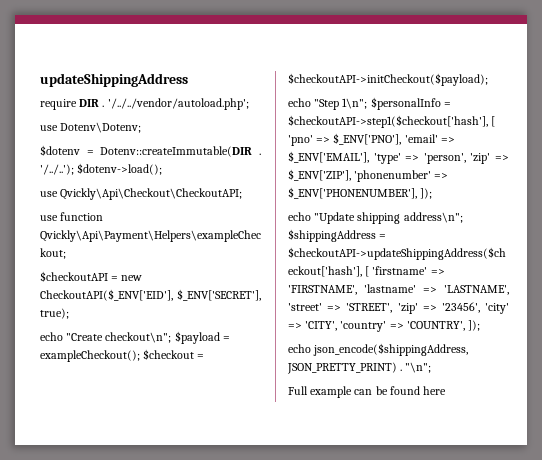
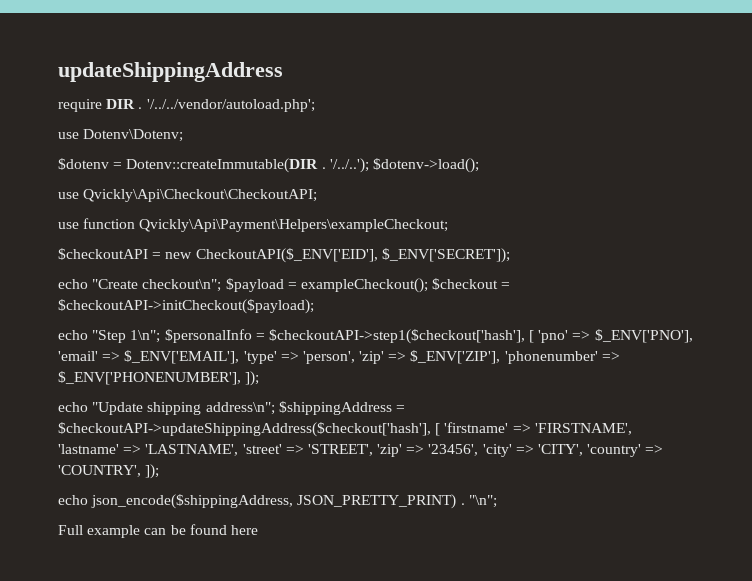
[177,289,261,301] [40,308,69,319] $_ENV['SECRET'], true); -> [381,248,510,263] $_ENV['SECRET']);

